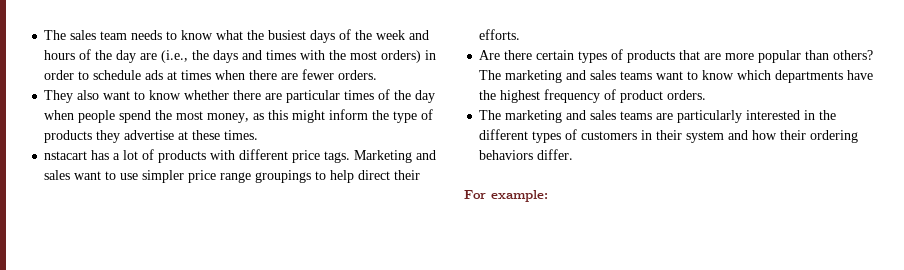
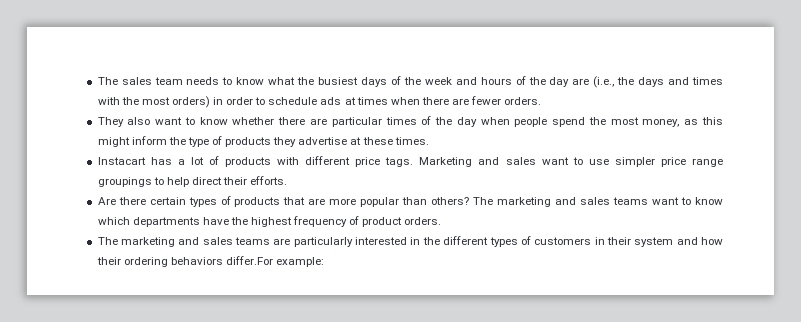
[44,151,88,160] nstacart -> [97,157,146,165] Instacart
[537,149,574,160] [464,190,486,199] differ. // For -> [225,256,273,265] differ.For

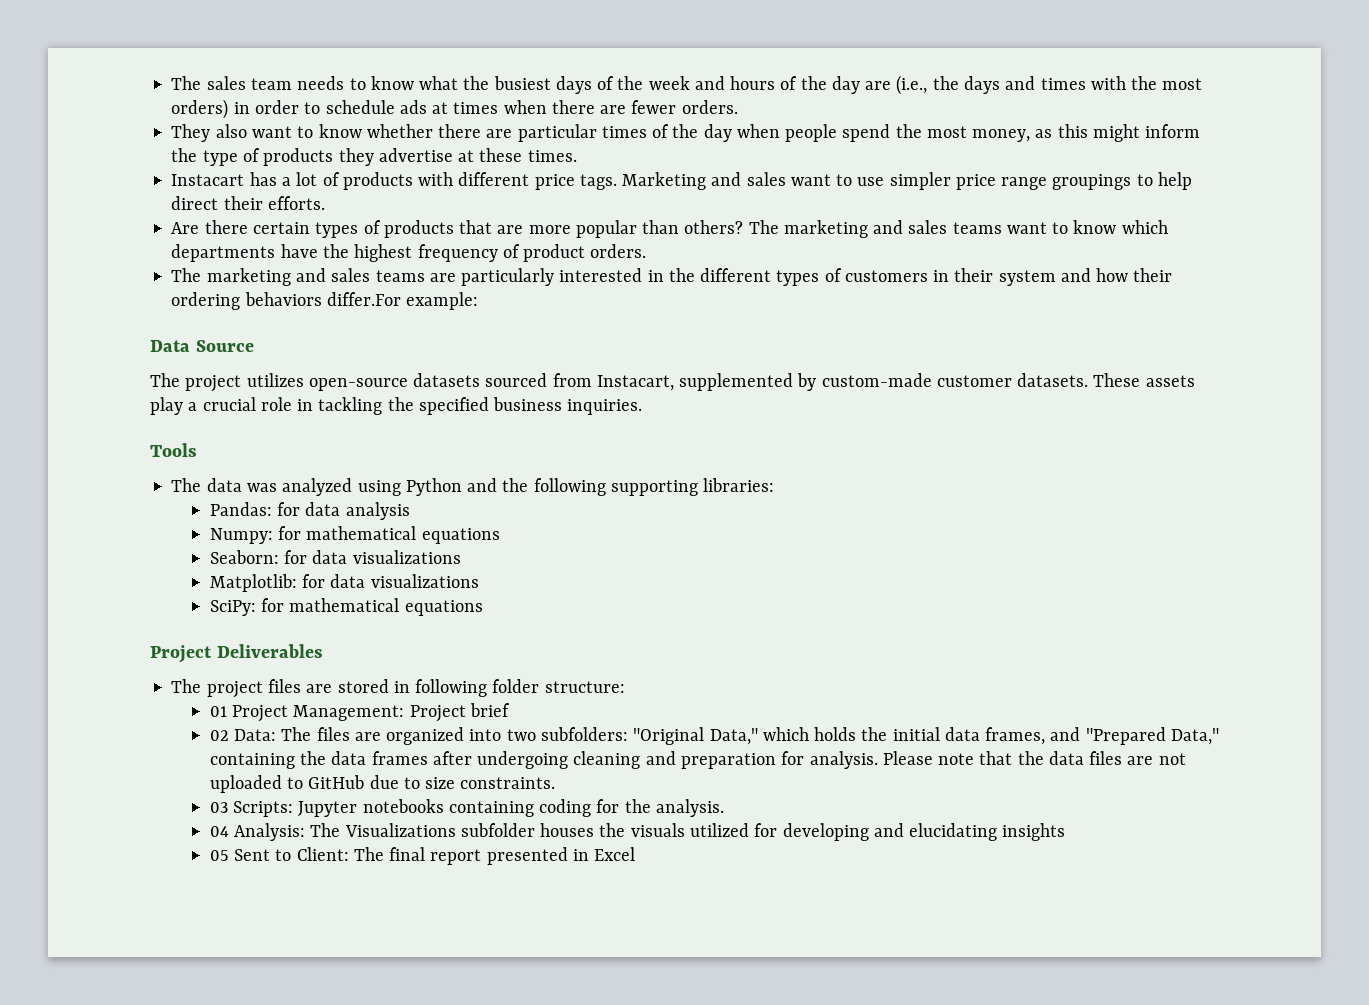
(325, 262) none -> [150,340,254,352] [150,373,1195,392] [150,397,643,415] [150,443,197,457] [171,478,775,496] [209,502,410,520] [209,526,500,544] [209,550,461,564] [209,574,479,592] [209,598,483,616] [150,644,323,663] [171,679,625,698] [209,703,510,722] [209,727,1219,745] [209,751,1186,769] [209,775,556,793] [209,799,725,817] [209,823,1066,841] [209,847,636,865] // Data Source // The project utilizes open-source datasets sourced from Instacart, supplemented by custom-made customer datasets. These assets play a crucial role in tackling the specified business inquiries. // Tools // The data was analyzed using Python and the following supporting libraries: // Pandas: for data analysis // Numpy: for mathematical equations // Seaborn: for data visualizations // Matplotlib: for data visualizations // SciPy: for mathematical equations // Project Deliverables // The project files are stored in following folder structure: // 01 Project Management: Project brief // 02 Data: The files are organized into two subfolders: "Original Data," which holds the initial data frames, and "Prepared Data," containing the data frames after undergoing cleaning and preparation for analysis. Please note that the data files are not uploaded to GitHub due to size constraints. // 03 Scripts: Jupyter notebooks containing coding for the analysis. // 04 Analysis: The Visualizations subfolder houses the visuals utilized for developing and elucidating insights // 05 Sent to Client: The final report presented in Excel

